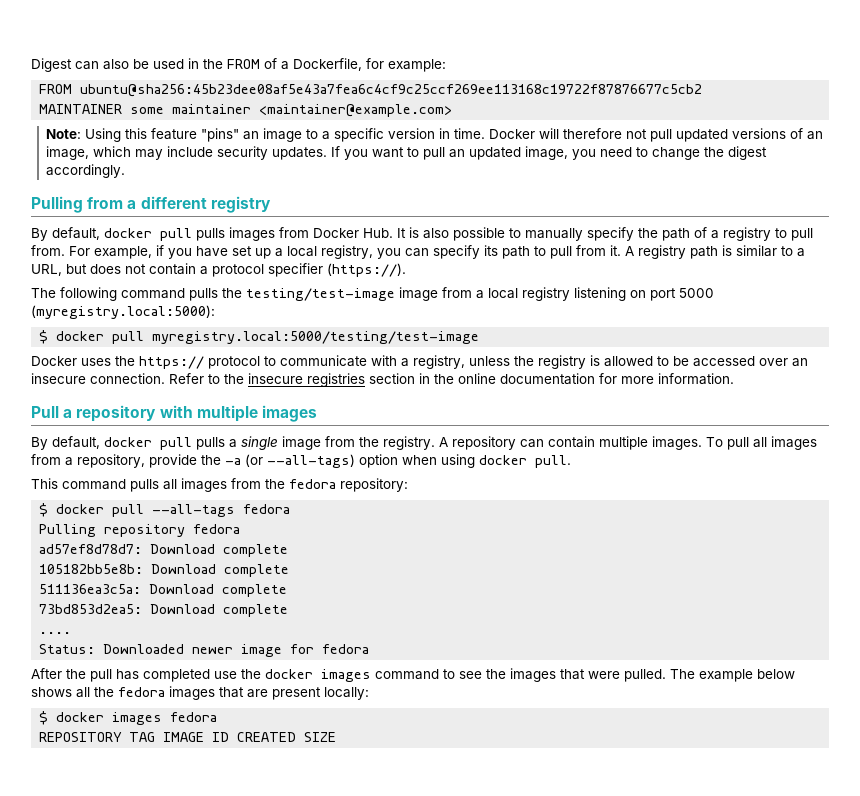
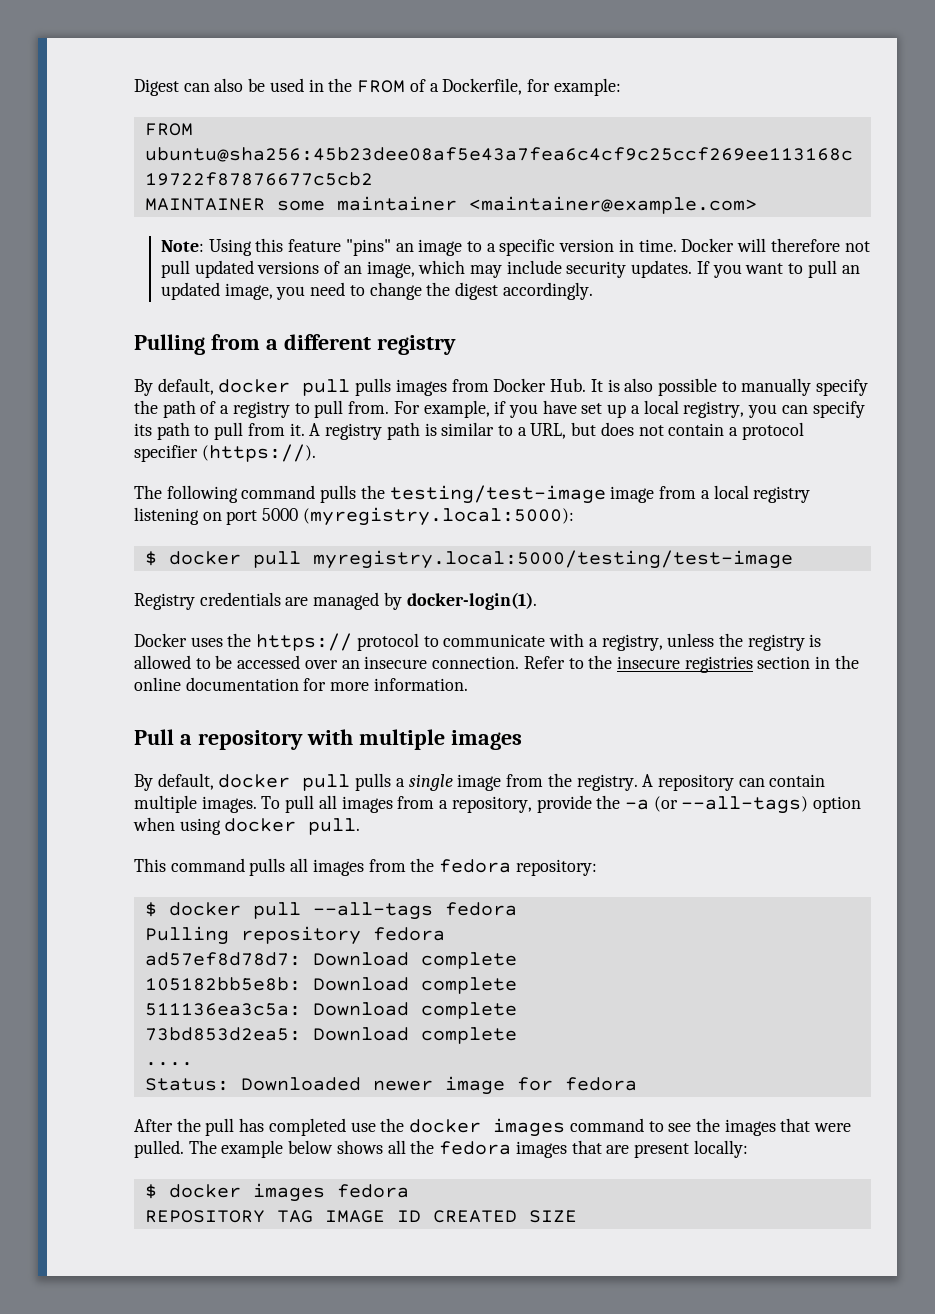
(480, 337) none -> [134,592,537,610] // Registry credentials are managed by docker-login(1).

